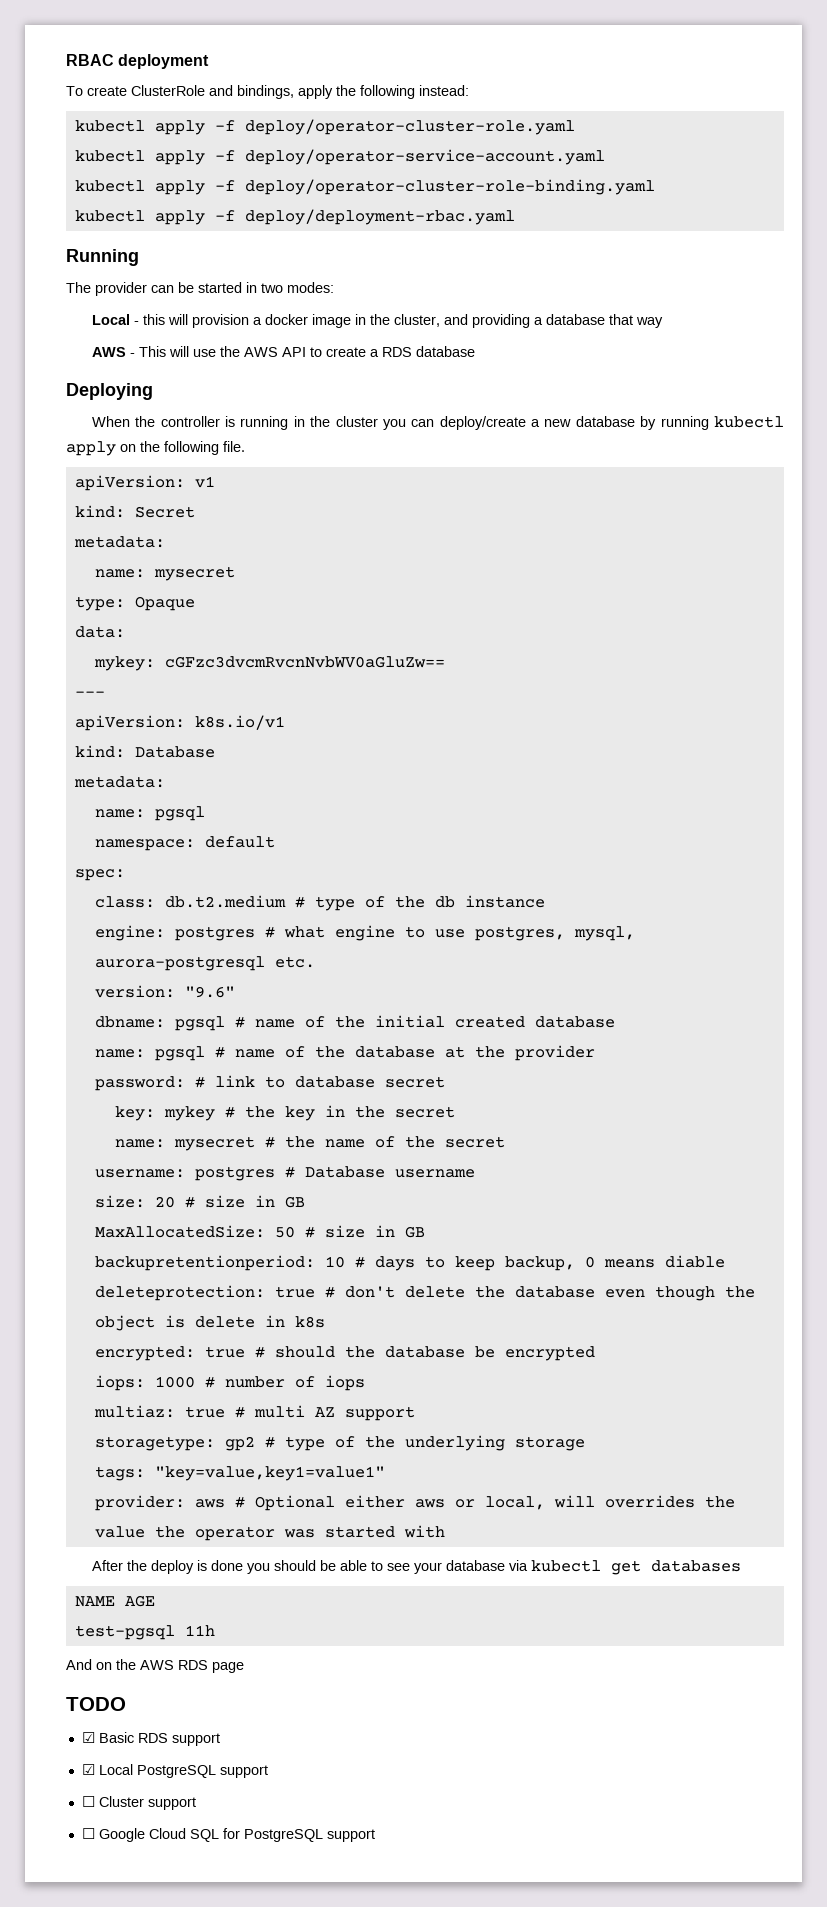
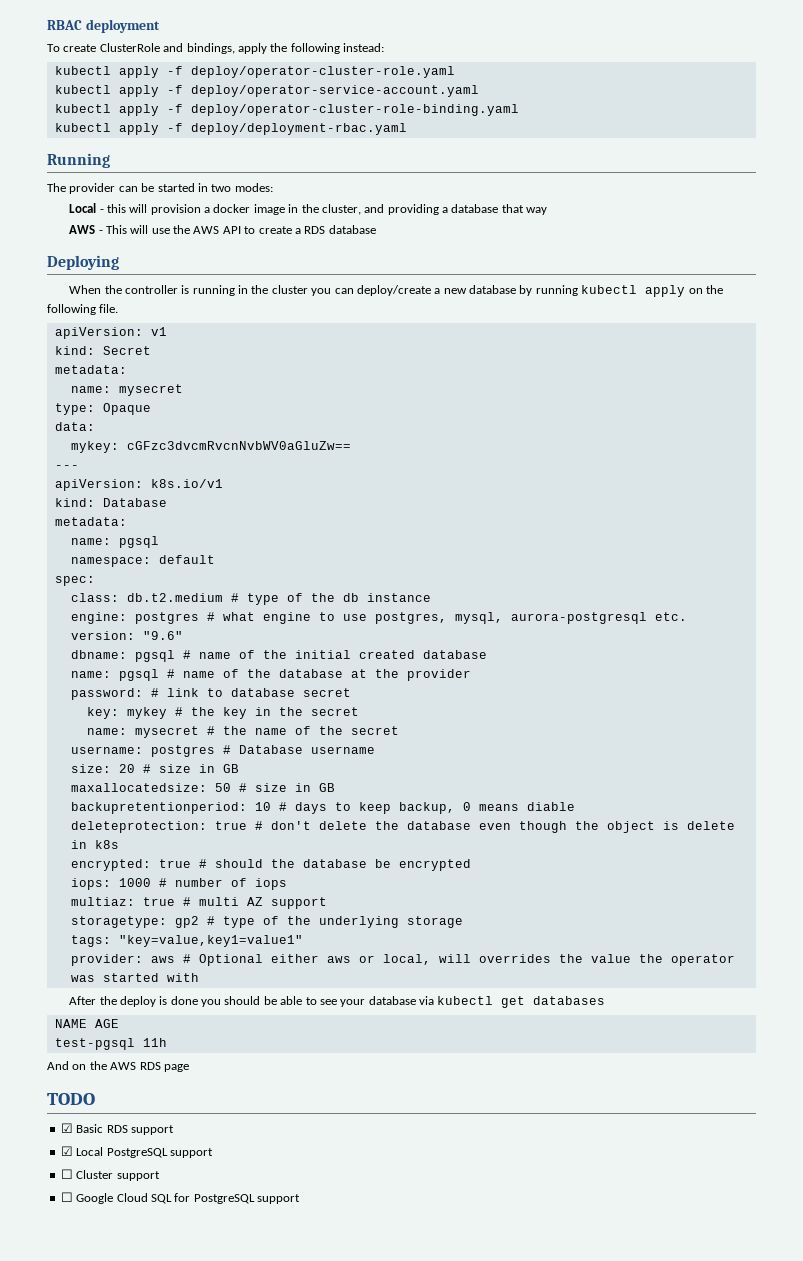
[94,1225,265,1238] MaxAllocatedSize: -> [70,783,207,792] maxallocatedsize:

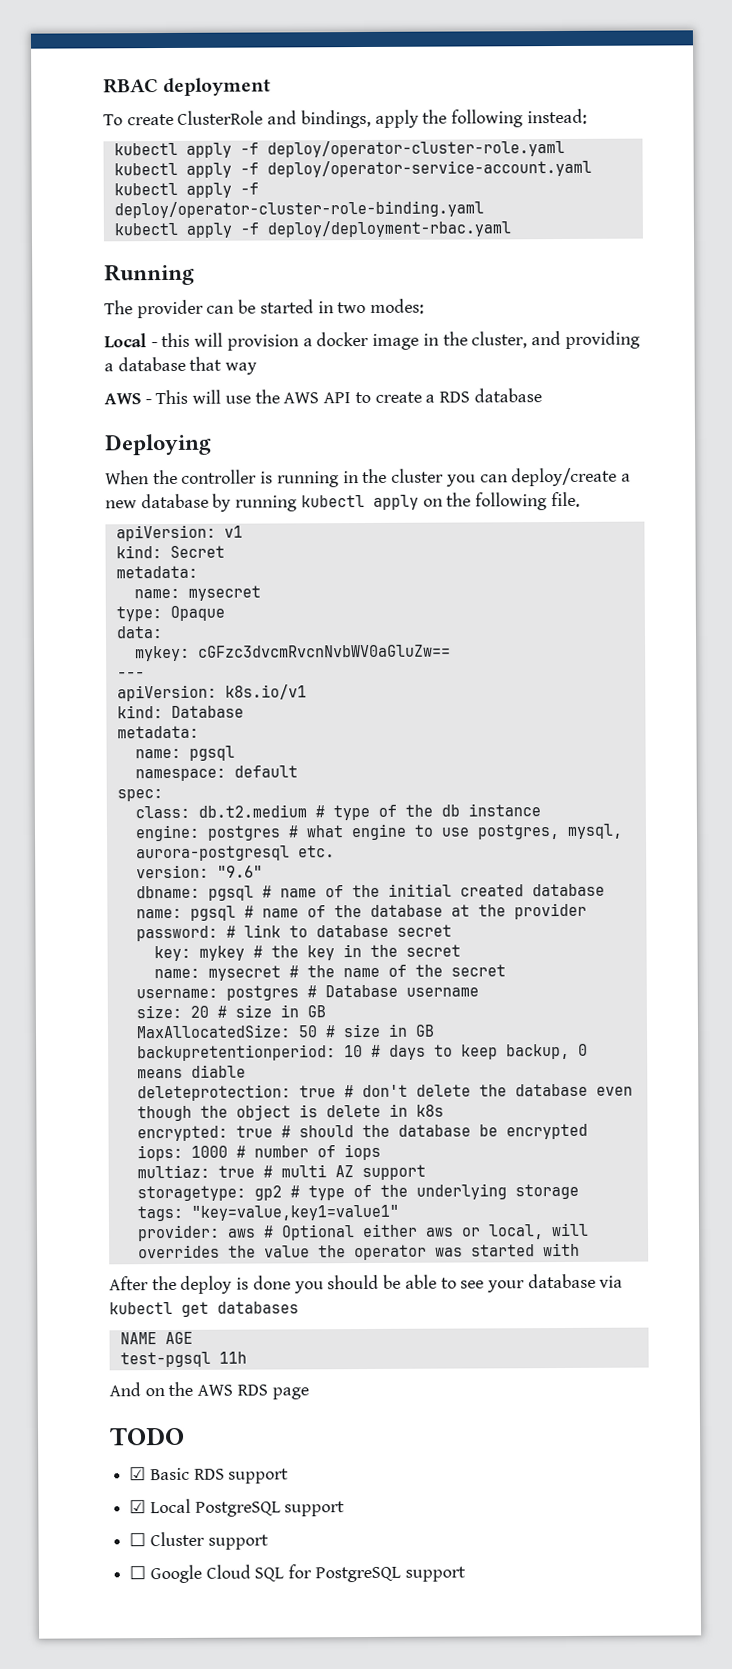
[70,783,207,792] maxallocatedsize: -> [135,1024,291,1039] MaxAllocatedSize:

